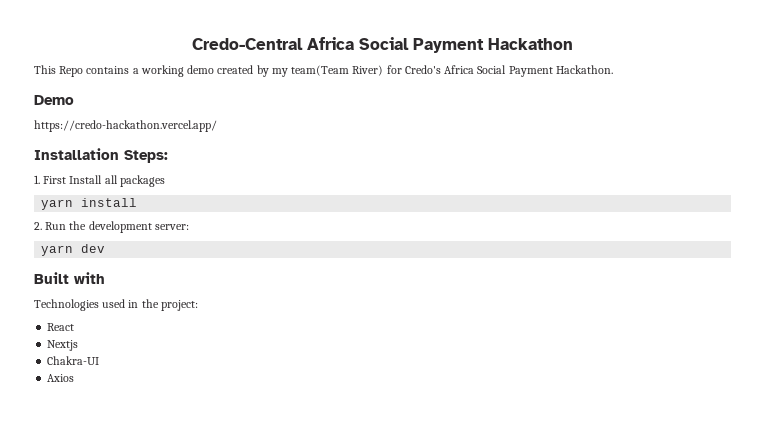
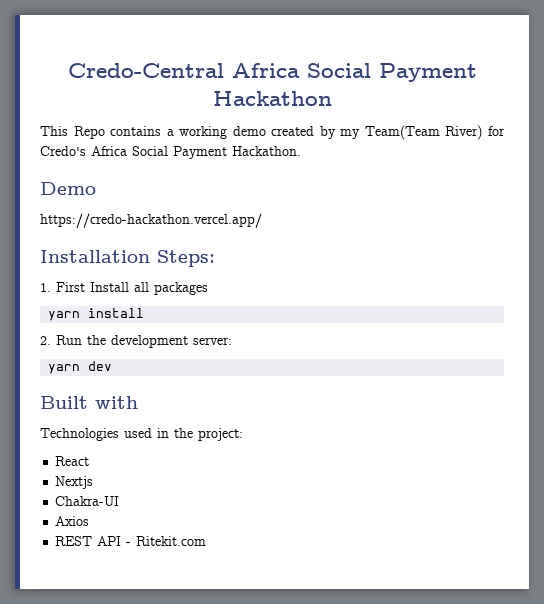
[291,65,350,76] team(Team -> [364,125,440,140] Team(Team
(75, 378) none -> [55,536,207,546] // REST API - Ritekit.com

